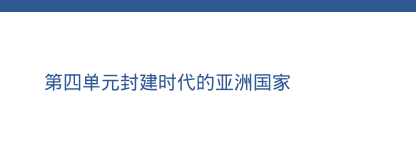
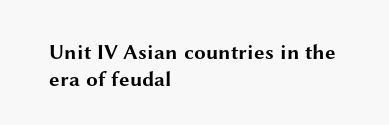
[44,73,291,91] 第四单元封建时代的亚洲国家 -> [49,44,337,59] [49,71,172,86] Unit IV Asian countries in the era of feudal

